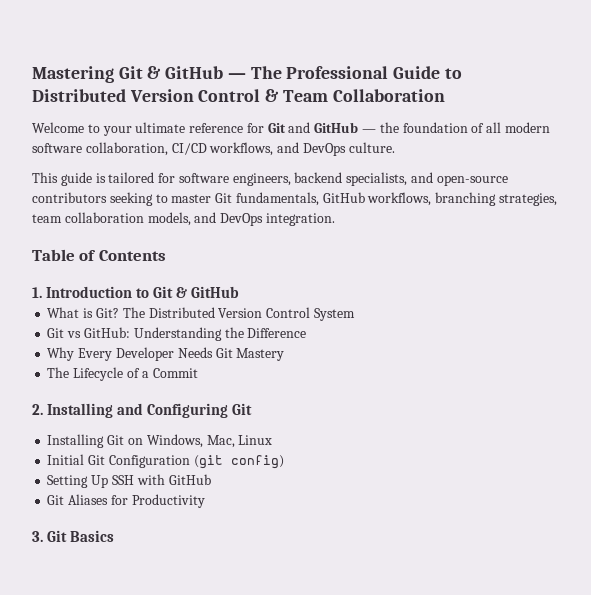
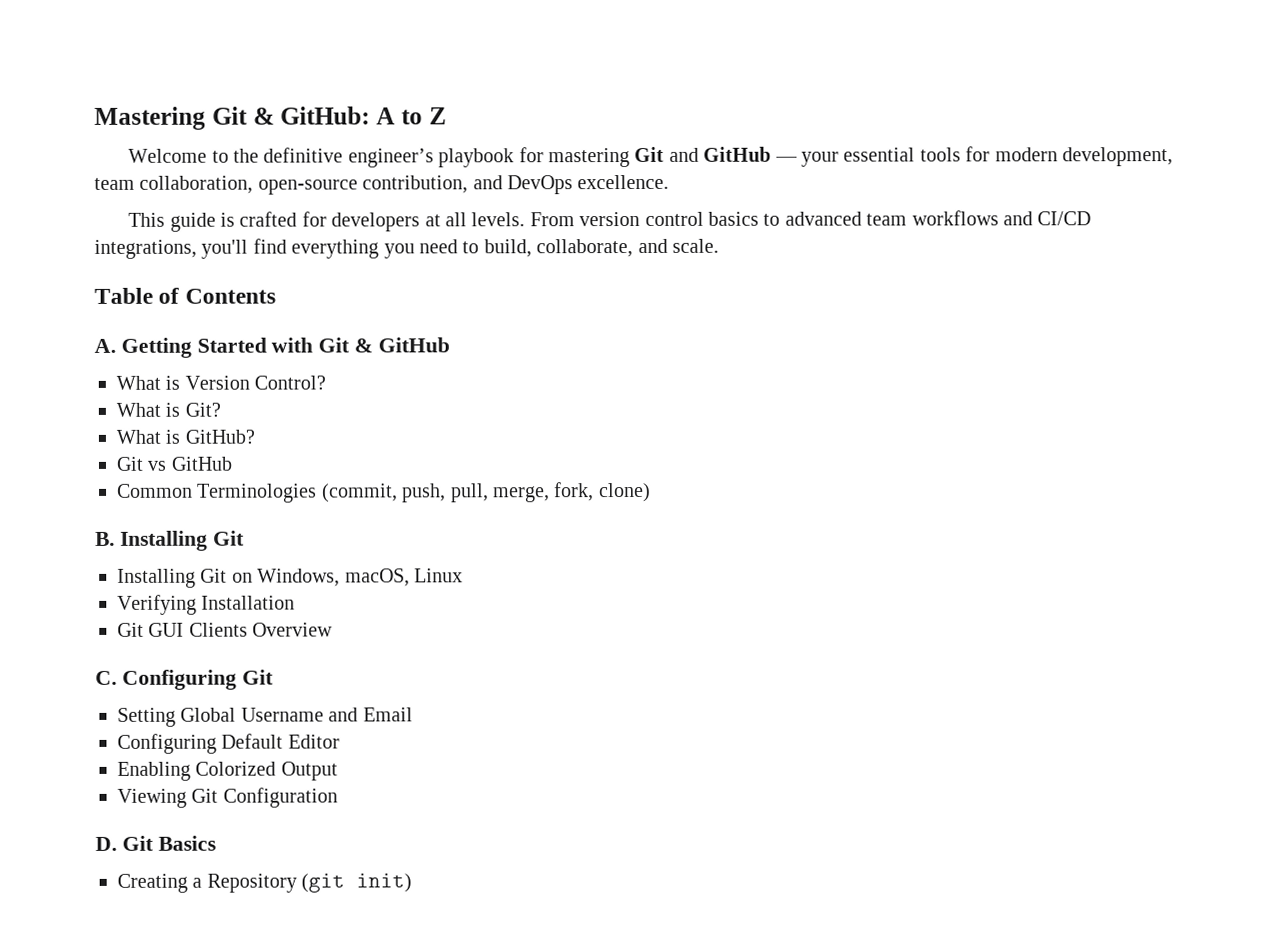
[165,66,462,79] [32,89,445,102] [32,122,550,136] [32,142,395,156] GitHub — The Professional Guide to Distributed Version Control & Team Collaboration // Welcome to your ultimate reference for Git and GitHub — the foundation of all modern software collaboration, CI/CD workflows, and DevOps culture. -> [280,106,447,125] [128,146,1173,168] [94,174,670,195] GitHub: A to Z // Welcome to the definitive engineer’s playbook for mastering Git and GitHub — your essential tools for modern development, team collaboration, open-source contribution, and DevOps excellence.
[108,172,508,186] [32,192,558,206] [32,212,335,226] tailored for software engineers, backend specialists, and open-source contributors seeking to master Git fundamentals, GitHub workflows, branching strategies, team collaboration models, and DevOps integration. -> [239,210,1092,232] [94,238,719,259] crafted for developers at all levels. From version control basics to advanced team workflows and CI/CD integrations, you'll find everything you need to build, collaborate, and scale.
[32,286,240,298] 1. Introduction to Git & GitHub -> [94,337,450,358] [116,375,327,390] A. Getting Started with Git & GitHub // What is Version Control?
[122,307,355,321] [47,327,307,341] [47,347,285,361] [47,367,198,381] [32,403,229,418] The Distributed Version Control System // Git vs GitHub: Understanding the Difference // Why Every Developer Needs Git Mastery // The Lifecycle of a Commit // 2. Installing and Configuring -> [116,429,255,444] [116,456,232,471] [117,482,651,503] [95,530,208,551] // What is GitHub? // Git vs GitHub // Common Terminologies (commit, push, pull, merge, fork, clone) // B. Installing
[206,435,235,448] Mac, -> [344,568,410,587] macOS,
[47,454,284,469] [47,474,211,488] [47,494,205,508] [32,530,115,542] Initial Git Configuration (git config) // Setting Up SSH with GitHub // Git Aliases for Productivity // 3. Git Basics -> [117,594,296,615] [117,622,334,637] [95,669,274,690] [117,707,413,727] [117,733,340,754] [117,761,338,781] [117,787,338,808] [95,835,216,851] [117,873,413,893] Verifying Installation // Git GUI Clients Overview // C. Configuring Git // Setting Global Username and Email // Configuring Default Editor // Enabling Colorized Output // Viewing Git Configuration // D. Git Basics // Creating a Repository (git init)

